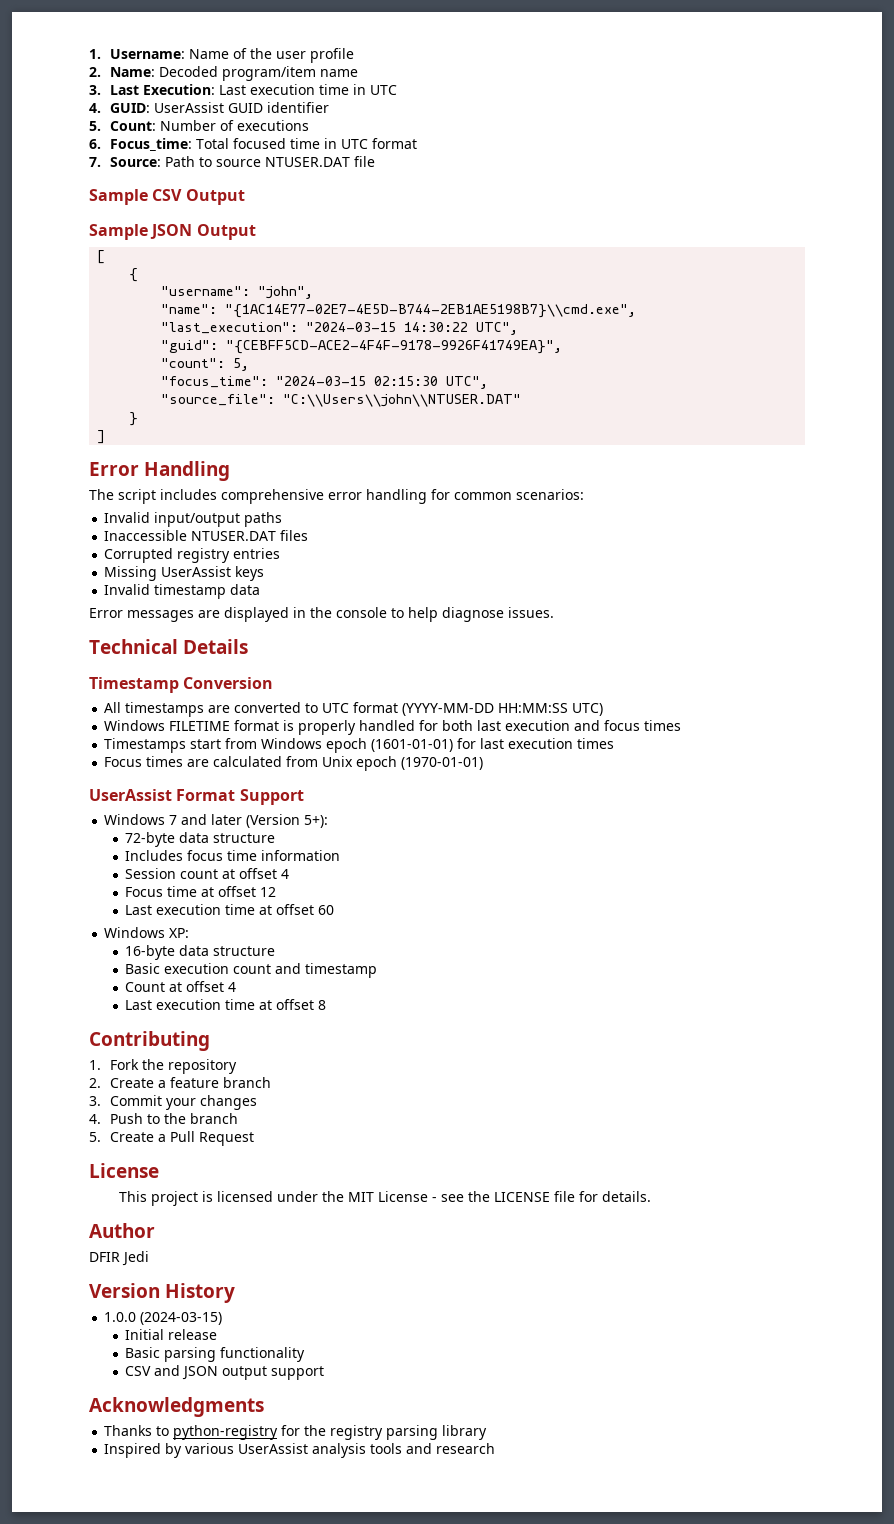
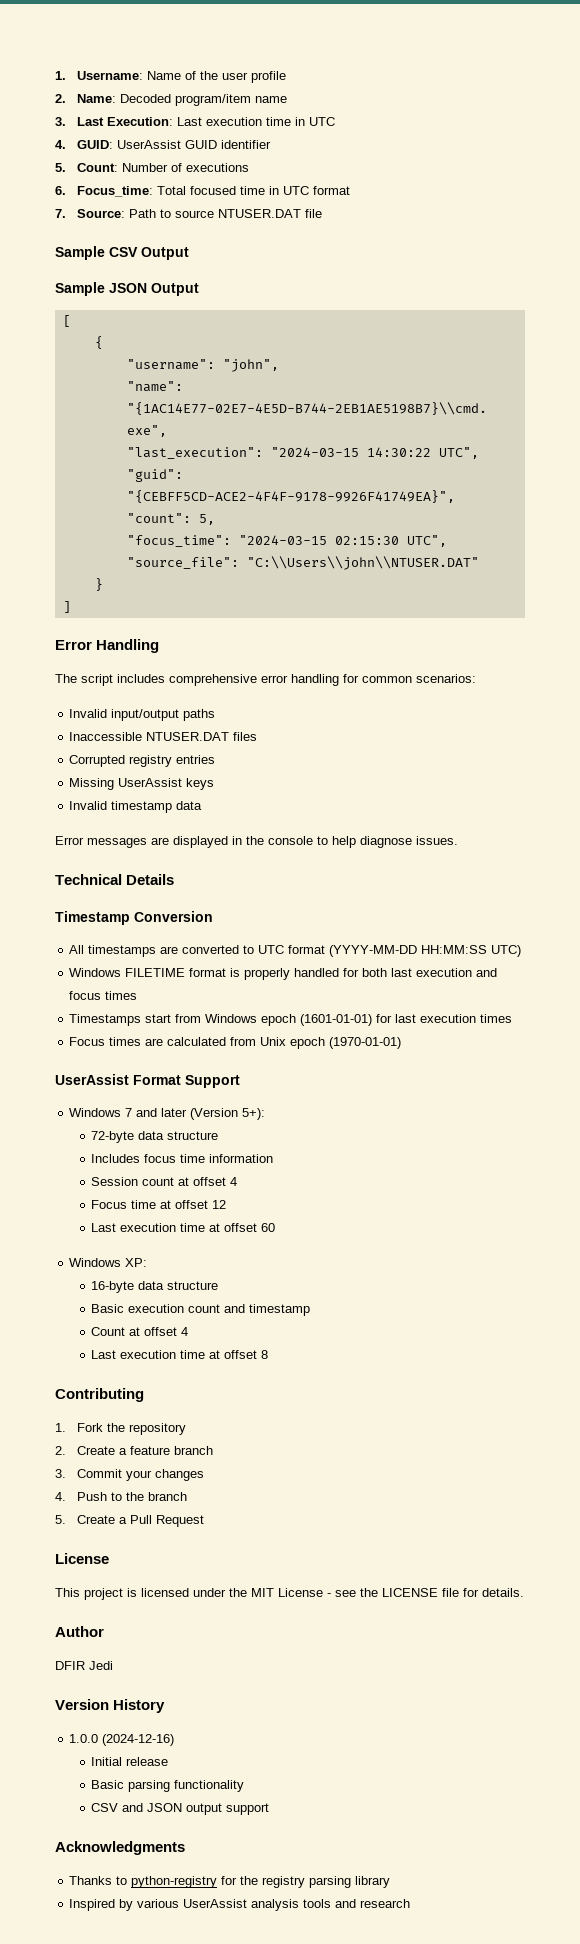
[140,1312,223,1325] (2024-03-15) -> [102,1734,175,1746] (2024-12-16)

